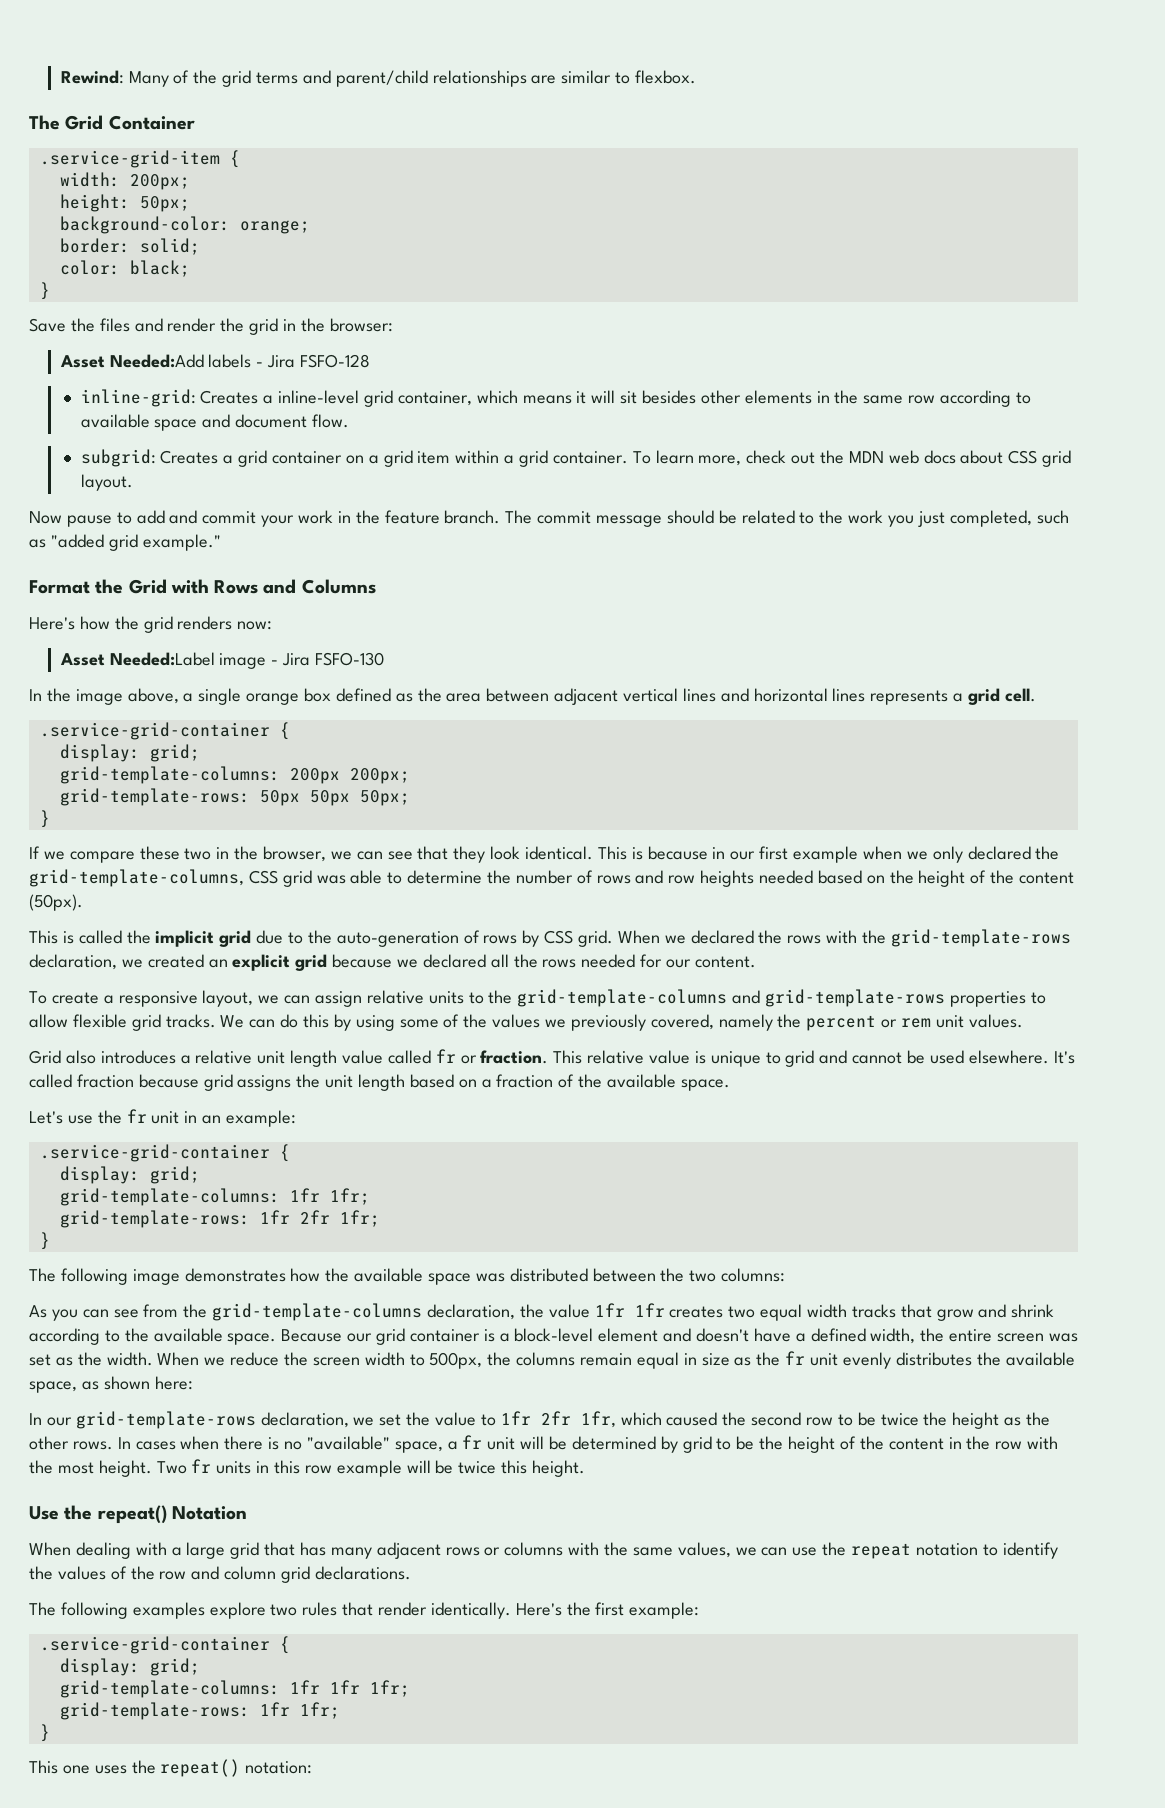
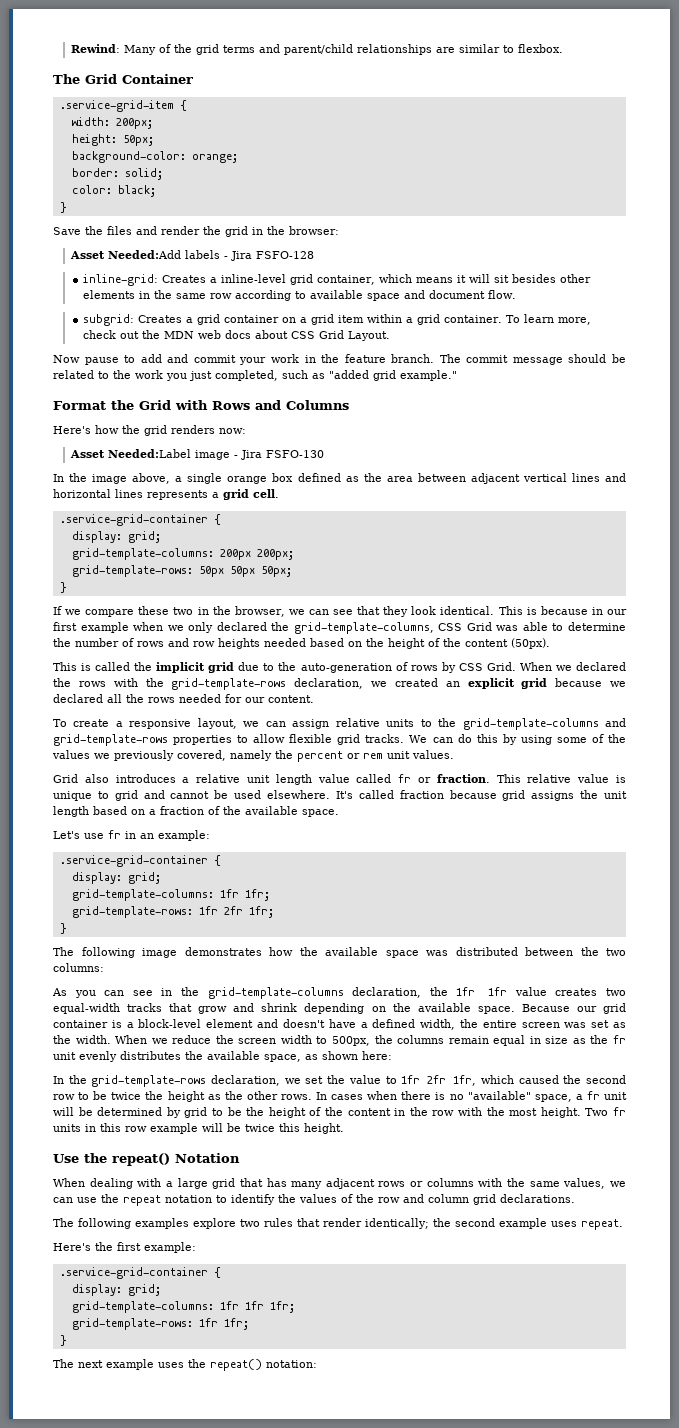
[1042,450,1072,467] [80,474,133,491] grid layout. -> [319,330,391,341] Grid Layout.
[282,870,312,887] grid -> [466,622,492,631] Grid
[578,930,614,947] grid. -> [486,662,516,671] Grid.
[97,1109,180,1124] the fr unit -> [108,830,121,839] fr
[143,1304,179,1318] from -> [161,988,173,996] in
[548,1303,665,1318] value 1fr 1fr -> [456,987,547,996] 1fr 1fr value
[760,1304,848,1321] equal width -> [53,1003,120,1014] equal-width
[29,1328,120,1345] according to -> [304,1003,386,1014] depending on
[46,1417,72,1426] our -> [68,1075,87,1084] the
[430,1602,511,1619] identically. -> [365,1218,623,1230] identically; the second example uses repeat. //
[29,1760,90,1774] This one -> [53,1359,154,1370] The next example

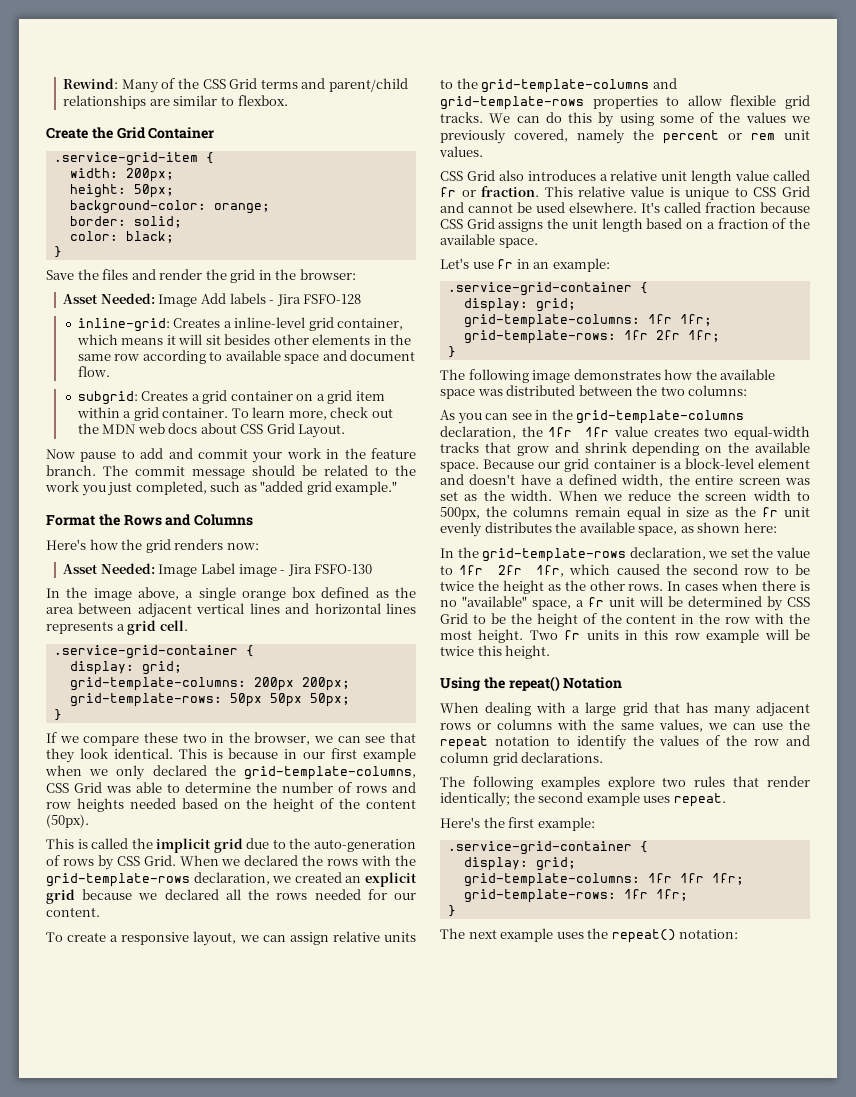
[196,44,220,55] grid -> [202,78,258,89] CSS Grid
[53,74,80,84] The -> [46,127,113,139] Create the
[108,250,182,259] Needed:Add -> [100,293,226,307] Needed: Image Add
[139,400,208,410] Grid with -> (120, 520) none
[108,449,192,458] Needed:Label -> [100,563,235,577] Needed: Image Label
(454, 754) none -> [440,171,463,181] CSS
[114,790,138,801] grid -> [753,186,810,197] CSS Grid
[502,790,526,801] grid -> [440,218,495,229] CSS Grid
[184,1107,208,1118] grid -> [787,597,810,607] [440,613,468,624] CSS Grid
[53,1154,79,1163] Use -> [440,677,481,691] Using

